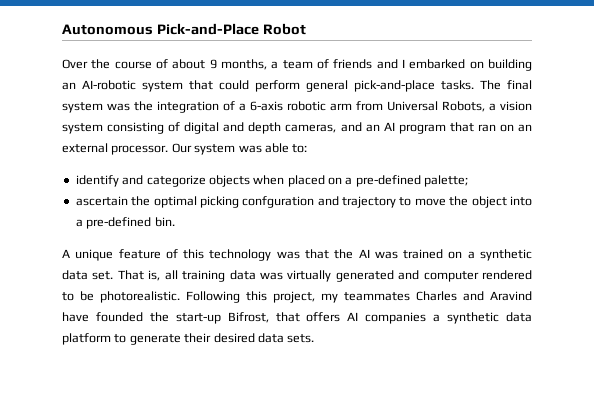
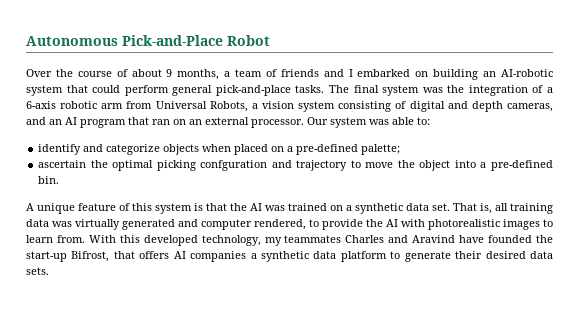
[209,249,300,261] technology was -> [155,203,203,214] system is
[482,270,533,280] [62,291,315,303] rendered to be photorealistic. Following this project, -> [254,219,553,230] [26,235,261,246] rendered, to provide the AI with photorealistic images to learn from. With this developed technology,

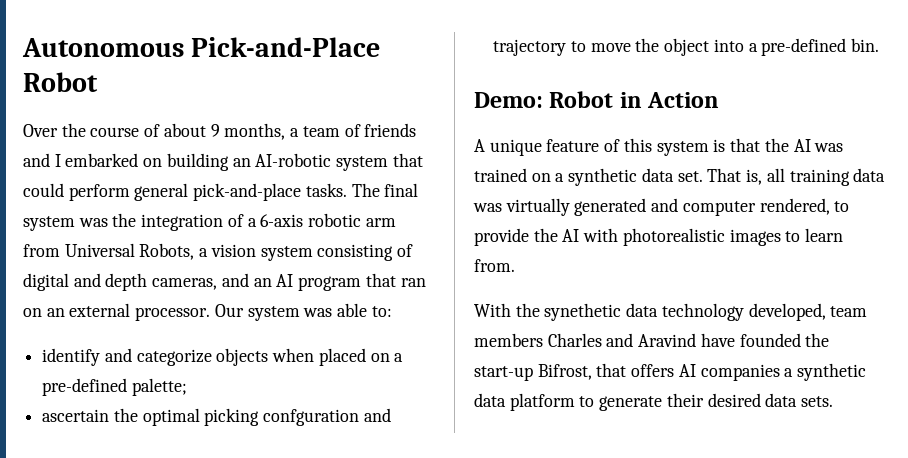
(60, 180) none -> [474,91,720,108] // Demo: Robot in Action
[88,235,342,246] With this developed technology, my teammates -> [474,303,868,321] [474,333,543,347] // With the synethetic data technology developed, team members

